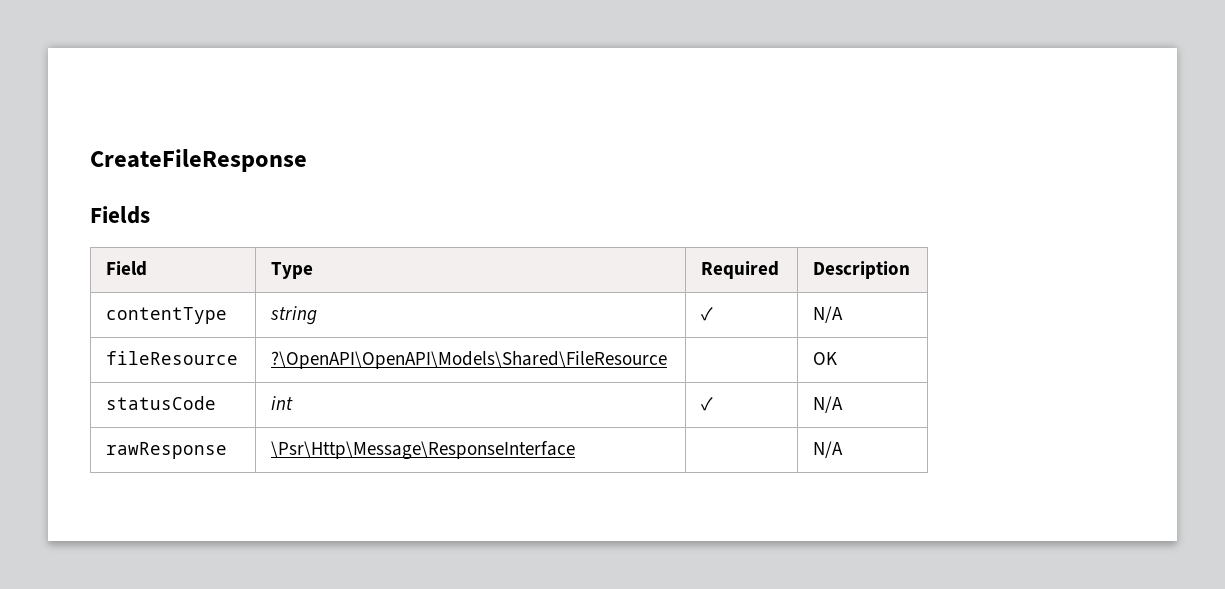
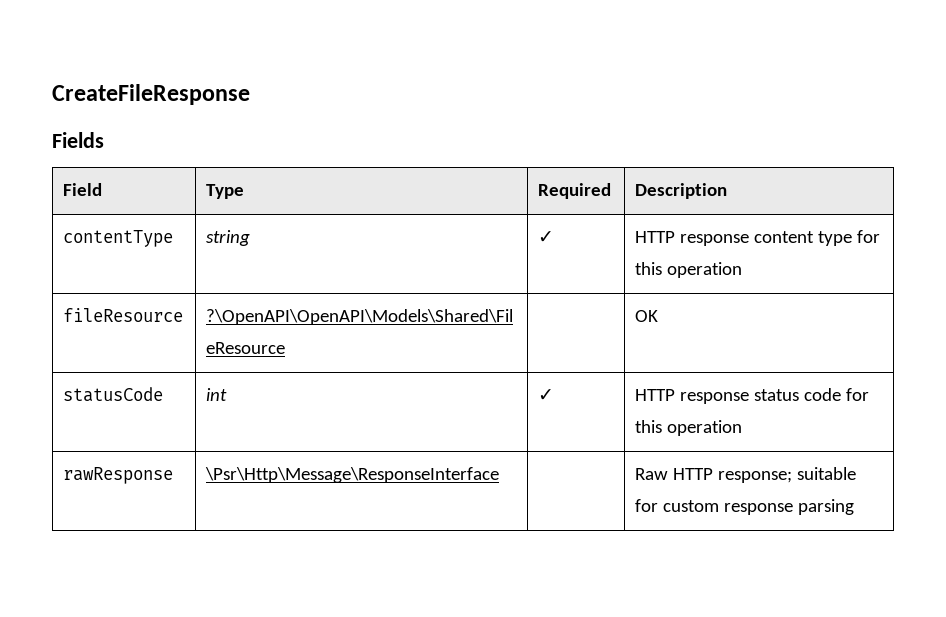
[813,306,844,323] N/A -> [635,230,881,246] [635,262,743,278] HTTP response content type for this operation
[813,396,844,413] [106,442,228,459] [271,441,576,460] [813,441,844,458] N/A // rawResponse | \Psr\Http\Message\ResponseInterface | | N/A -> [635,388,870,404] [635,420,743,436] [63,467,174,484] [205,467,500,483] [635,467,857,483] [635,499,855,515] HTTP response status code for this operation // rawResponse | \Psr\Http\Message\ResponseInterface | | Raw HTTP response; suitable for custom response parsing

